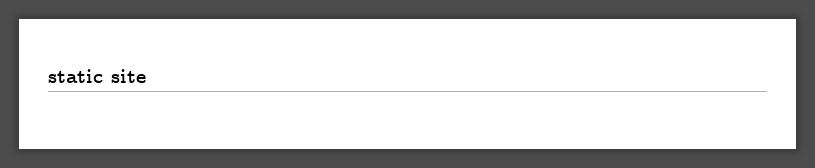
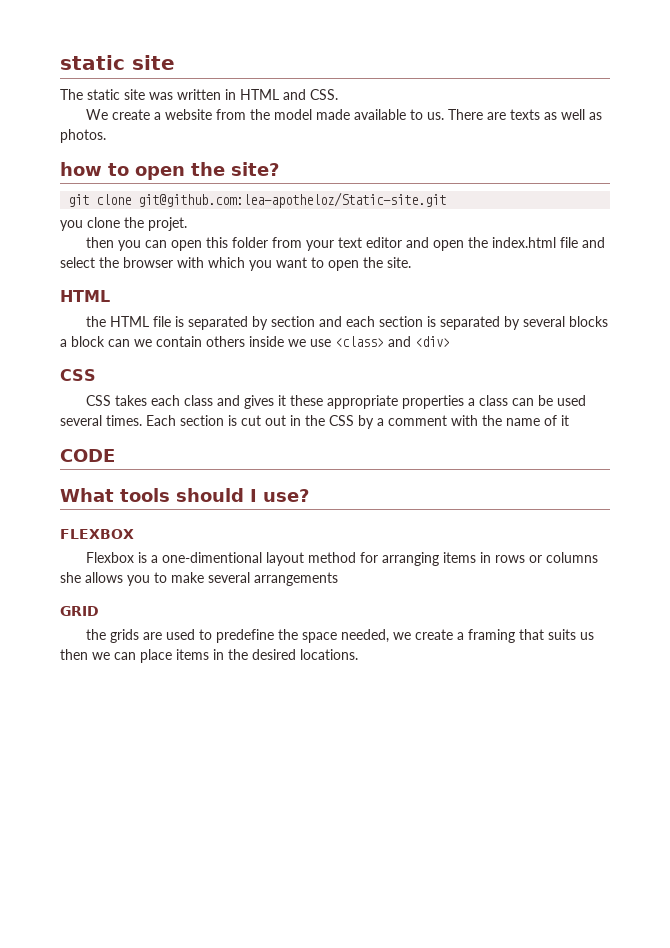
[48,69,146,83] static site -> [60,55,175,70] [60,89,338,100] [86,109,603,120] [60,129,106,143] [60,162,279,180] [68,192,447,208] [60,217,187,231] [86,237,606,251] [60,257,411,271] [60,290,110,302] [86,316,609,330] [60,336,450,347] [60,369,96,381] [86,395,587,409] [60,415,569,429] [60,449,115,462] [60,488,309,502] [60,529,134,539] [86,552,599,566] [60,572,338,586] [60,606,99,616] [86,629,595,643] [60,649,358,663] static site // The static site was written in HTML and CSS. // We create a website from the model made available to us. There are texts as well as photos. // how to open the site? // git clone git@github.com:lea-apotheloz/Static-site.git // you clone the projet. // then you can open this folder from your text editor and open the index.html file and select the browser with which you want to open the site. // HTML // the HTML file is separated by section and each section is separated by several blocks a block can we contain others inside we use <class> and <div> // CSS // CSS takes each class and gives it these appropriate properties a class can be used several times. Each section is cut out in the CSS by a comment with the name of it // CODE // What tools should I use? // FLEXBOX // Flexbox is a one-dimentional layout method for arranging items in rows or columns she allows you to make several arrangements // GRID // the grids are used to predefine the space needed, we create a framing that suits us then we can place items in the desired locations.

